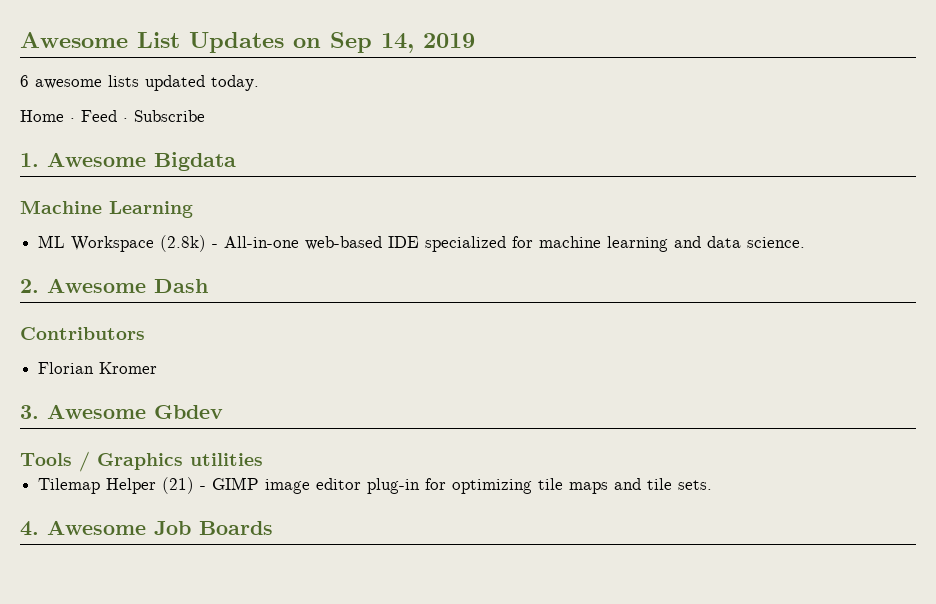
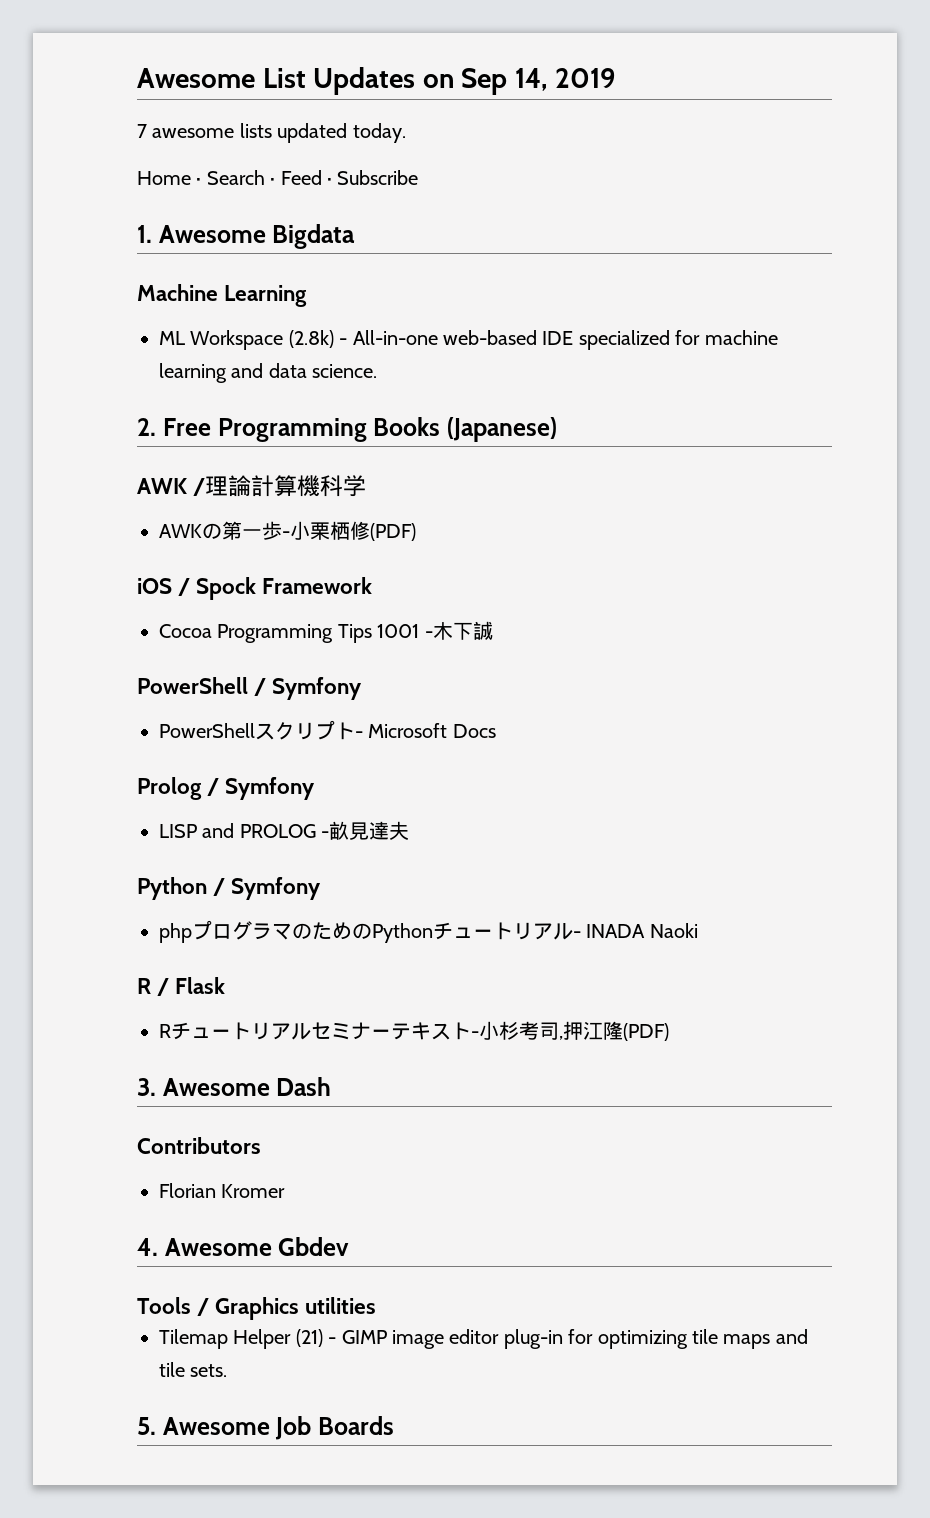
[20,75,29,87] 6 -> [137,124,147,138] 7
(75, 120) none -> [206,170,276,185] Search ·
(39, 286) none -> [162,417,557,442] [137,475,367,497] [159,521,416,541] [137,577,373,600] [159,621,493,643] [137,677,363,700] [159,720,496,740] [137,777,316,800] [159,821,410,840] [137,877,322,900] [159,920,698,943] [137,977,226,996] [159,1021,669,1041] [137,1078,156,1096] Free Programming Books (Japanese) // AWK /理論計算機科学 // AWKの第一歩-小栗栖修(PDF) // iOS / Spock Framework // Cocoa Programming Tips 1001 -木下誠 // PowerShell / Symfony // PowerShellスクリプト- Microsoft Docs // Prolog / Symfony // LISP and PROLOG -畝見達夫 // Python / Symfony // phpプログラマのためのPythonチュートリアル- INADA Naoki // R / Flask // Rチュートリアルセミナーテキスト-小杉考司,押江隆(PDF) // 3.
[20,405,39,419] 3. -> [137,1238,158,1256] 4.
[20,521,39,536] 4. -> [137,1417,156,1435] 5.

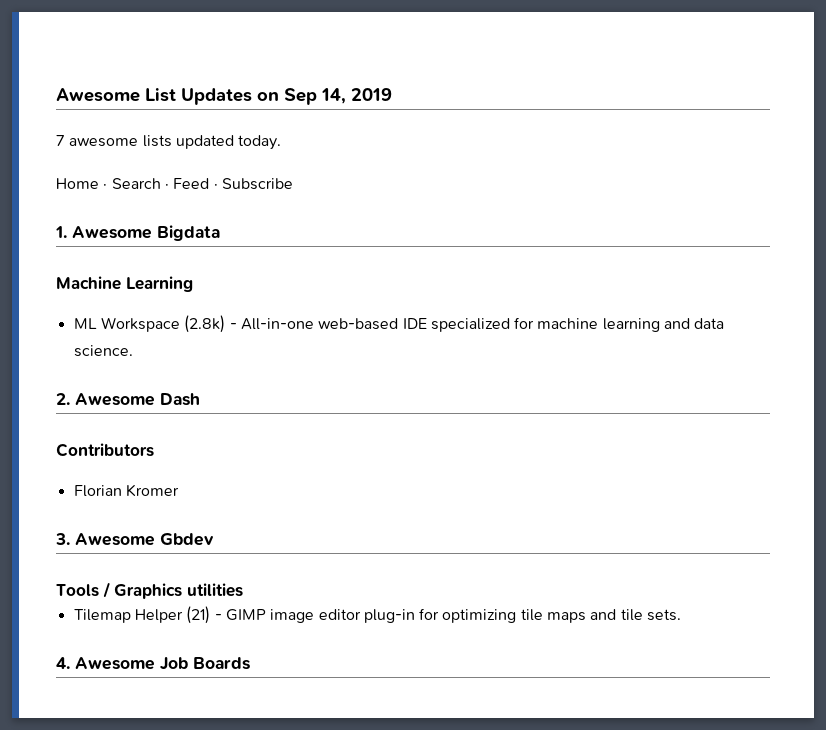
[162,417,557,442] [137,475,367,497] [159,521,416,541] [137,577,373,600] [159,621,493,643] [137,677,363,700] [159,720,496,740] [137,777,316,800] [159,821,410,840] [137,877,322,900] [159,920,698,943] [137,977,226,996] [159,1021,669,1041] [137,1078,156,1096] Free Programming Books (Japanese) // AWK /理論計算機科学 // AWKの第一歩-小栗栖修(PDF) // iOS / Spock Framework // Cocoa Programming Tips 1001 -木下誠 // PowerShell / Symfony // PowerShellスクリプト- Microsoft Docs // Prolog / Symfony // LISP and PROLOG -畝見達夫 // Python / Symfony // phpプログラマのためのPythonチュートリアル- INADA Naoki // R / Flask // Rチュートリアルセミナーテキスト-小杉考司,押江隆(PDF) // 3. -> (70, 399) none
[137,1238,158,1256] 4. -> [55,533,70,545] 3.
[137,1417,156,1435] 5. -> [56,657,70,669] 4.

